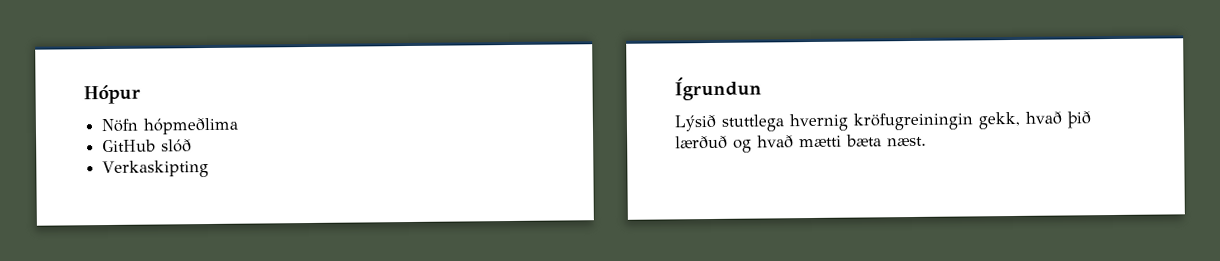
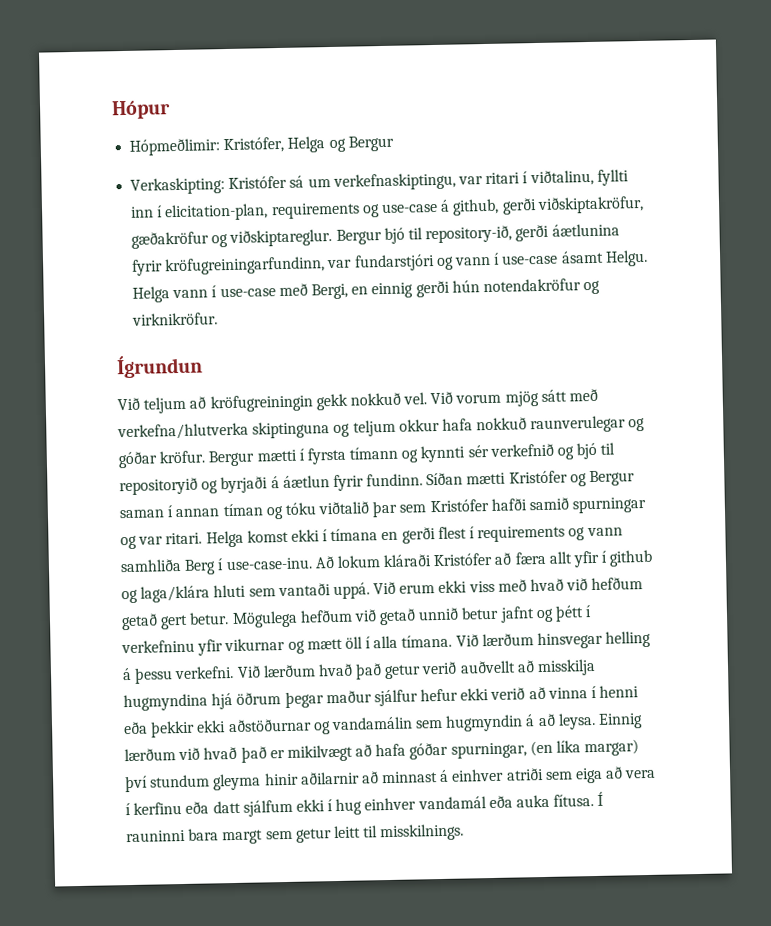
[101,117,240,135] [102,139,193,153] [102,159,210,179] [674,76,762,101] [674,111,1092,132] [675,134,927,153] Nöfn hópmeðlima // GitHub slóð // Verkaskipting // Ígrundun // Lýsið stuttlega hvernig kröfugreiningin gekk, hvað þið lærðuð og hvað mætti bæta næst. -> [129,135,394,156] [130,169,629,195] [130,195,644,222] [131,223,620,249] [132,249,648,276] [132,278,601,303] [132,312,219,326] [116,354,203,379] [117,388,599,414] [117,415,646,441] [118,442,616,469] [119,470,636,496] [119,496,647,520] [120,525,623,550] [120,549,654,575] [121,577,644,604] [121,605,593,631] [121,630,652,656] [122,658,597,684] [123,685,640,712] [123,712,644,738] [124,739,640,763] [125,766,657,793] [125,791,605,817] [126,823,465,845] Hópmeðlimir: Kristófer, Helga og Bergur // Verkaskipting: Kristófer sá um verkefnaskiptingu, var ritari í viðtalinu, fyllti inn í elicitation-plan, requirements og use-case á github, gerði viðskiptakröfur, gæðakröfur og viðskiptareglur. Bergur bjó til repository-ið, gerði áætlunina fyrir kröfugreiningarfundinn, var fundarstjóri og vann í use-case ásamt Helgu. Helga vann í use-case með Bergi, en einnig gerði hún notendakröfur og virknikröfur. // Ígrundun // Við teljum að kröfugreiningin gekk nokkuð vel. Við vorum mjög sátt með verkefna/hlutverka skiptinguna og teljum okkur hafa nokkuð raunverulegar og góðar kröfur. Bergur mætti í fyrsta tímann og kynnti sér verkefnið og bjó til repositoryið og byrjaði á áætlun fyrir fundinn. Síðan mætti Kristófer og Bergur saman í annan tíman og tóku viðtalið þar sem Kristófer hafði samið spurningar og var ritari. Helga komst ekki í tímana en gerði flest í requirements og vann samhliða Berg í use-case-inu. Að lokum kláraði Kristófer að færa allt yfir í github og laga/klára hluti sem vantaði uppá. Við erum ekki viss með hvað við hefðum getað gert betur. Mögulega hefðum við getað unnið betur jafnt og þétt í verkefninu yfir vikurnar og mætt öll í alla tímana. Við lærðum hinsvegar helling á þessu verkefni. Við lærðum hvað það getur verið auðvellt að misskilja hugmyndina hjá öðrum þegar maður sjálfur hefur ekki verið að vinna í henni eða þekkir ekki aðstöðurnar og vandamálin sem hugmyndin á að leysa. Einnig lærðum við hvað það er mikilvægt að hafa góðar spurningar, (en líka margar) því stundum gleyma hinir aðilarnir að minnast á einhver atriði sem eiga að vera í kerfinu eða datt sjálfum ekki í hug einhver vandamál eða auka fítusa. Í rauninni bara margt sem getur leitt til misskilnings.

